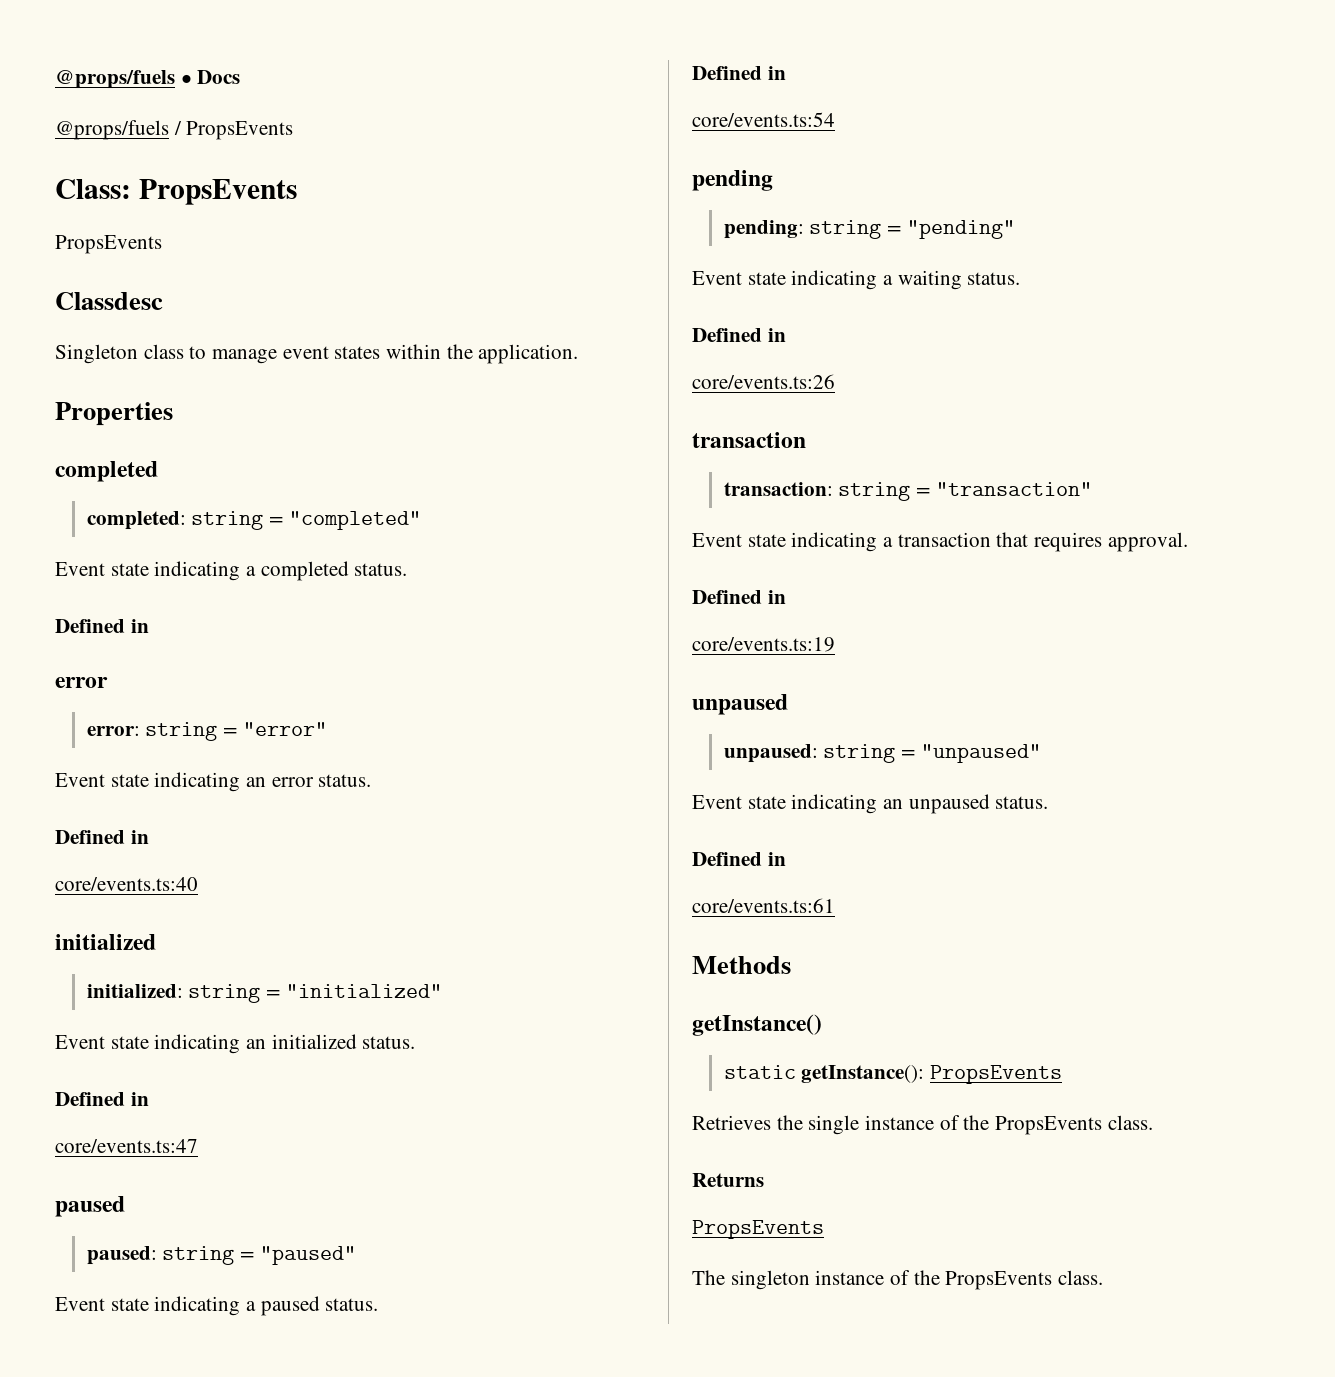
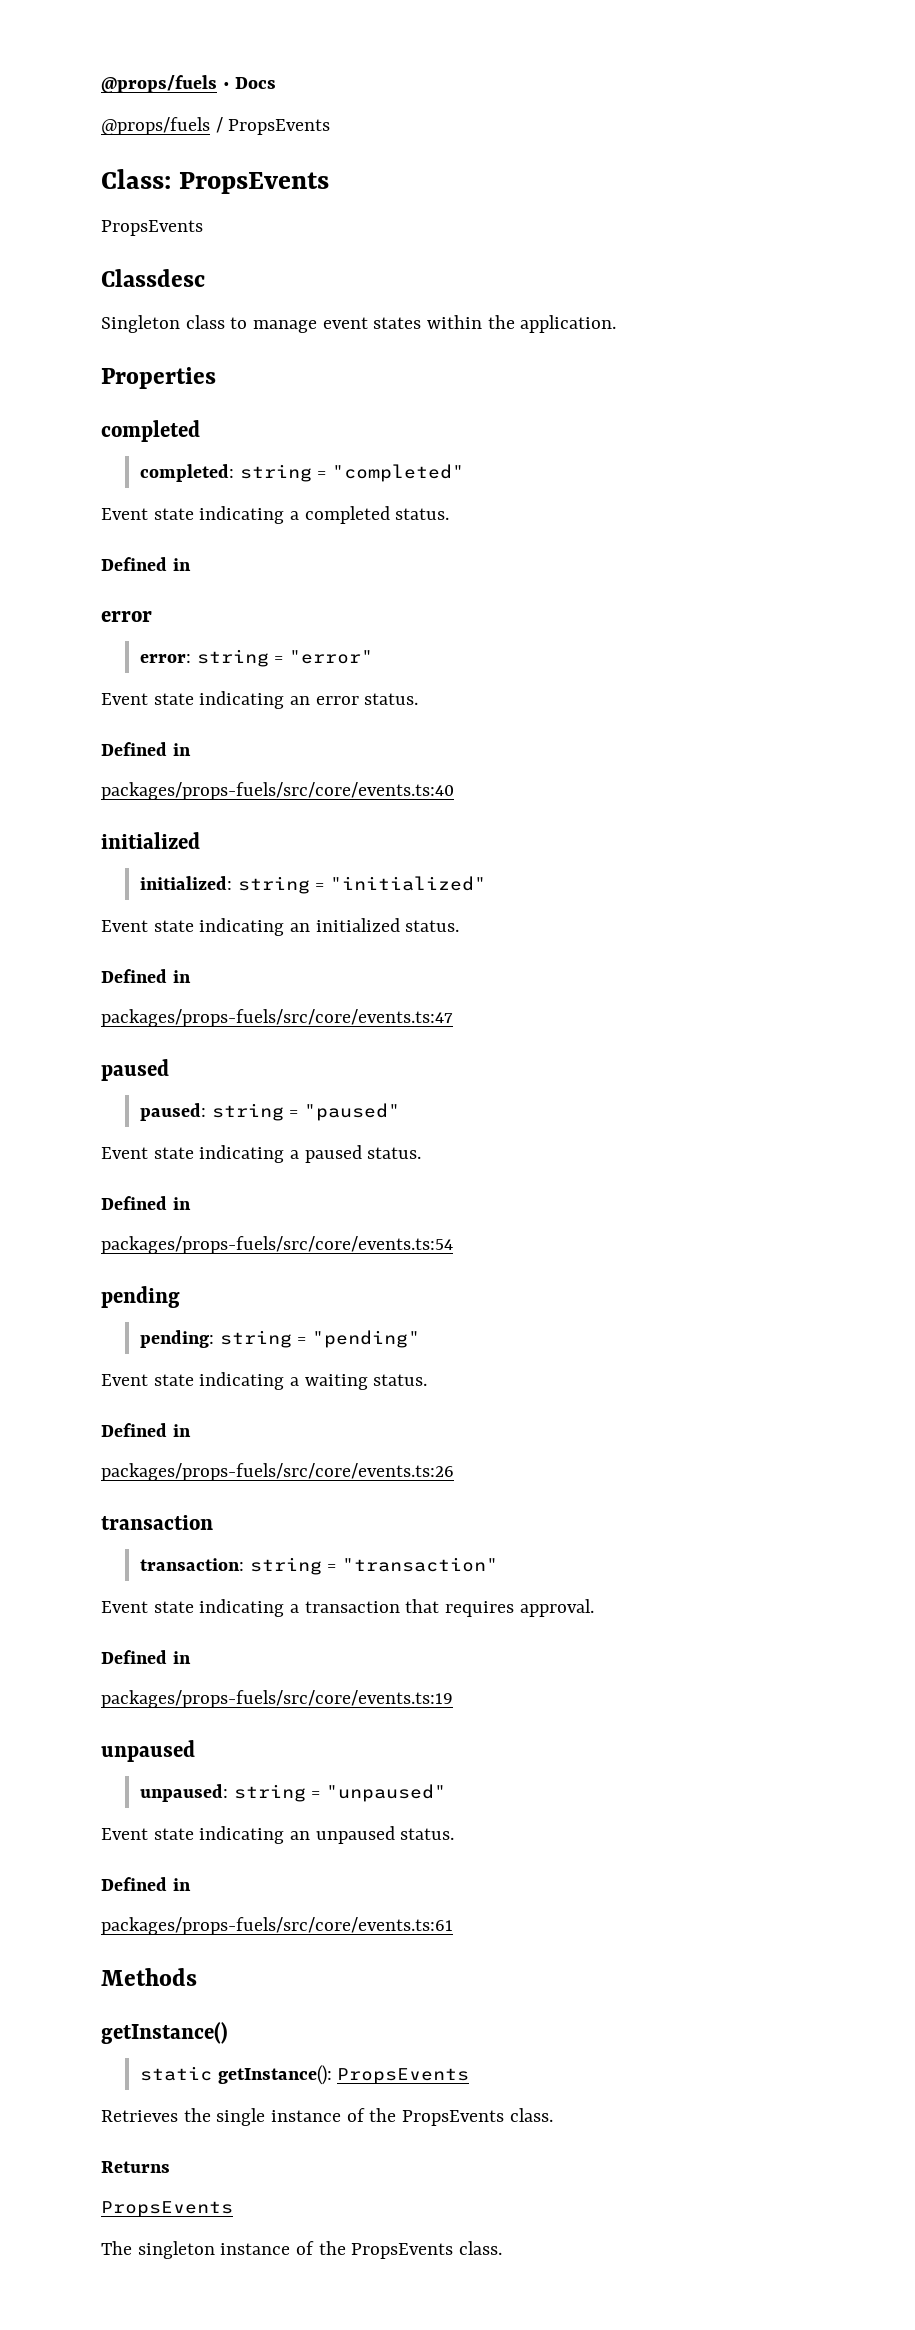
[55,877,198,891] core/events.ts:40 -> [101,782,454,800] packages/props-fuels/src/core/events.ts:40
[55,1139,198,1153] core/events.ts:47 -> [101,1009,453,1027] packages/props-fuels/src/core/events.ts:47
[692,112,835,127] core/events.ts:54 -> [101,1236,453,1254] packages/props-fuels/src/core/events.ts:54
[692,374,835,389] core/events.ts:26 -> [101,1463,454,1481] packages/props-fuels/src/core/events.ts:26
[692,637,835,652] core/events.ts:19 -> [101,1690,453,1708] packages/props-fuels/src/core/events.ts:19
[692,898,835,913] core/events.ts:61 -> [101,1917,453,1935] packages/props-fuels/src/core/events.ts:61

